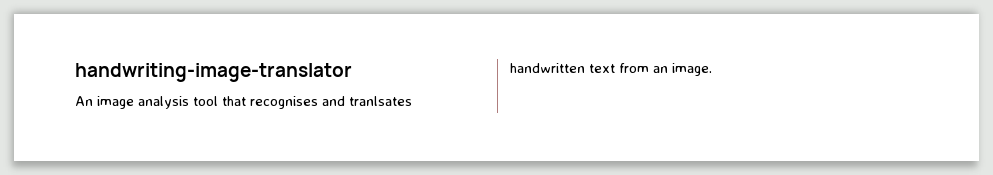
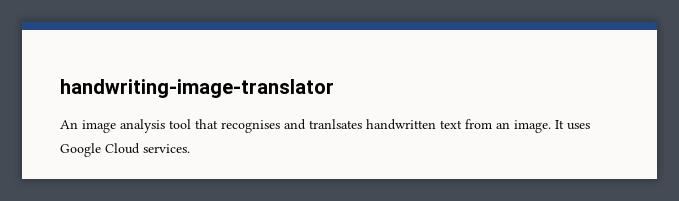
(712, 69) none -> [555,120,590,130] [60,143,190,157] It uses Google Cloud services.

